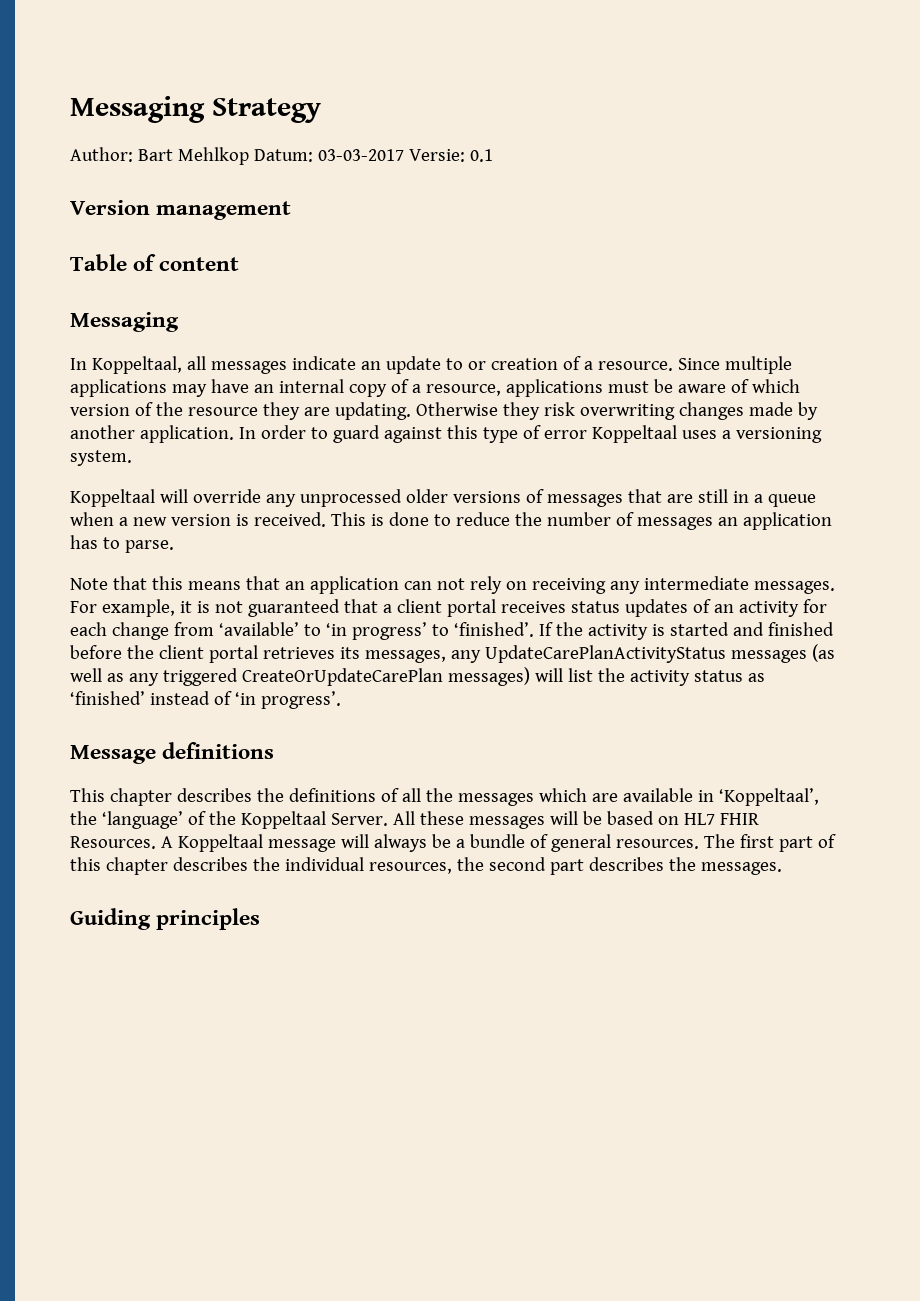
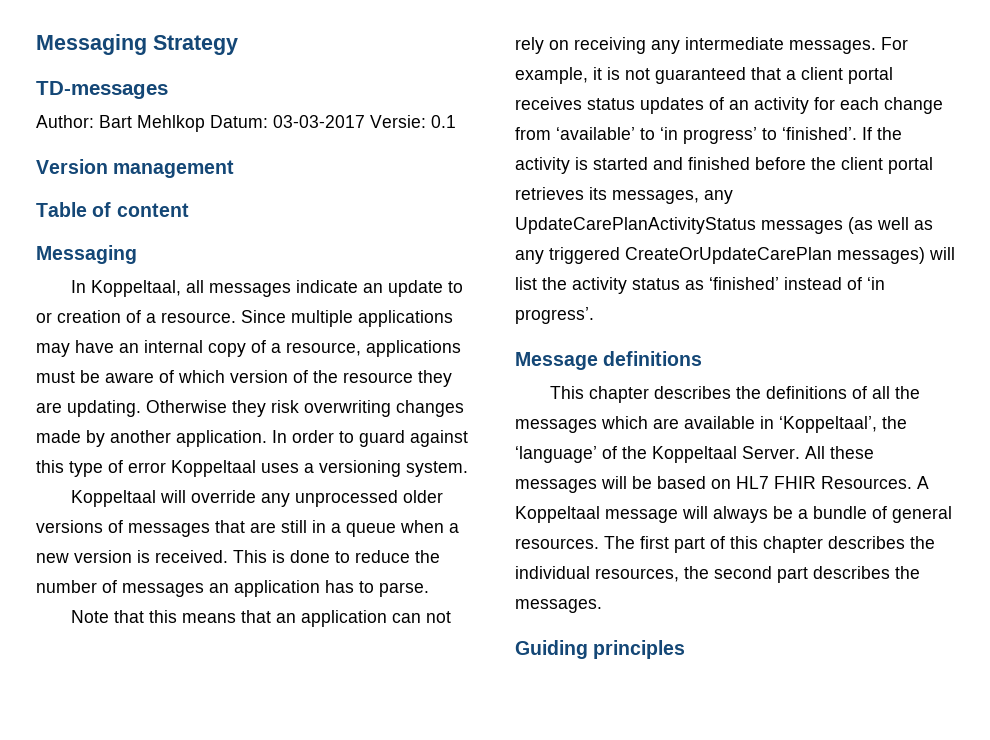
(321, 110) none -> [36,81,168,99] // TD-messages

